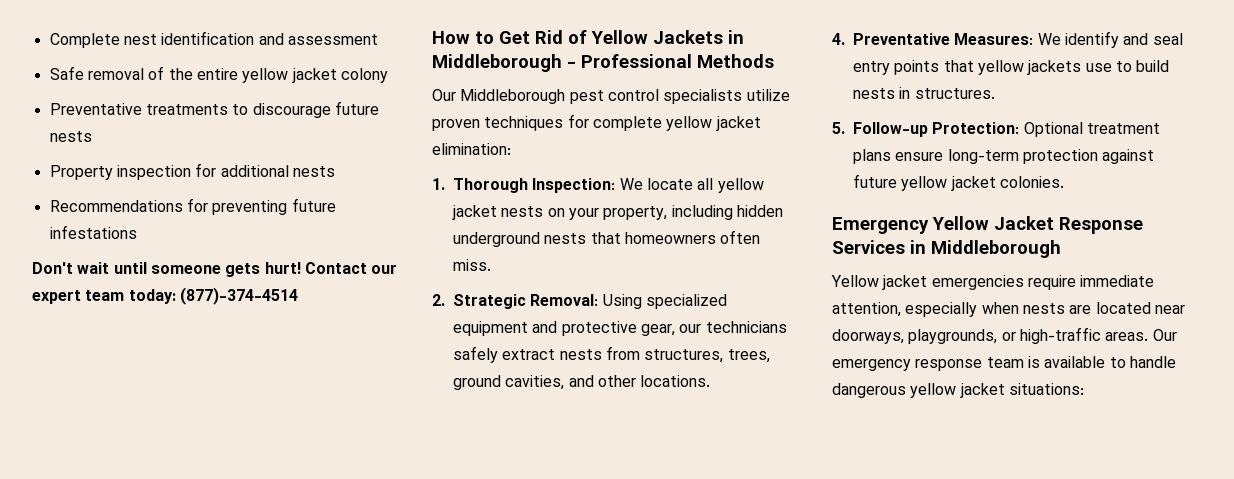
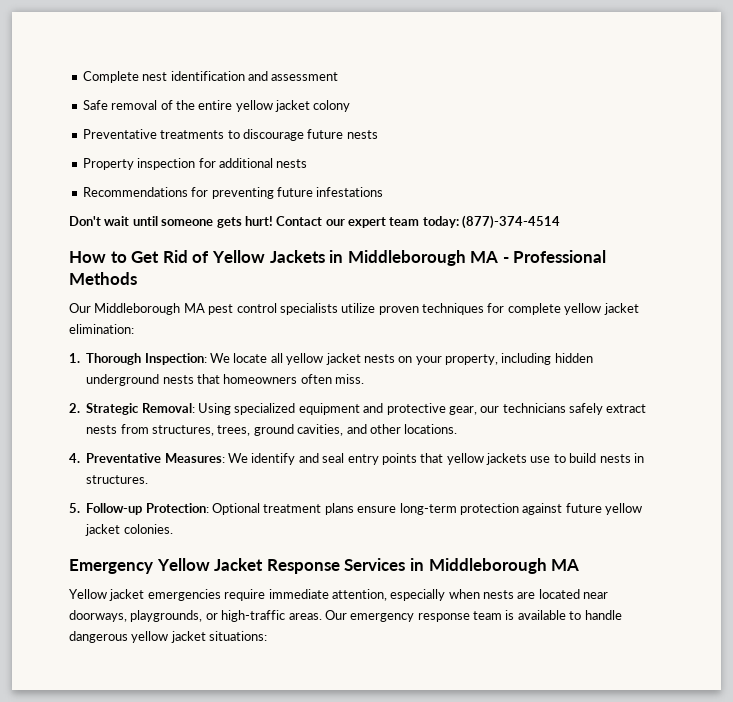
(562, 63) none -> [470,251,499,263] MA
(566, 96) none -> [183,303,205,313] MA
(1061, 249) none -> [551,559,580,571] MA

